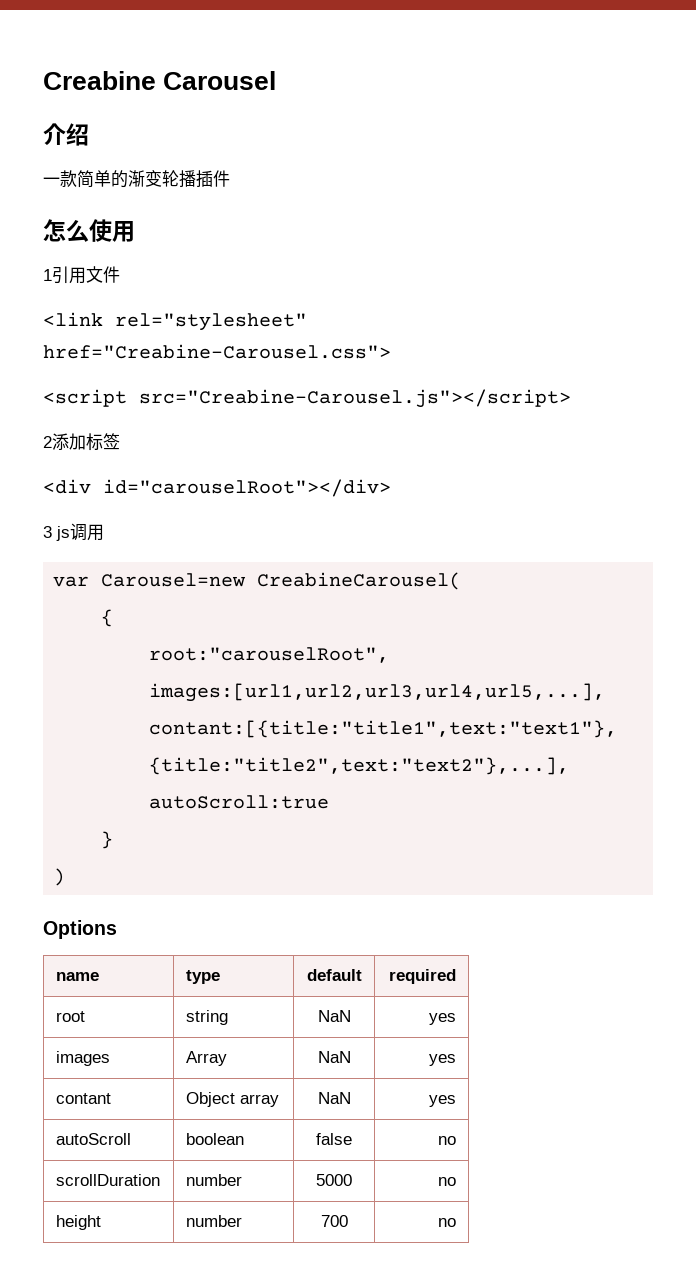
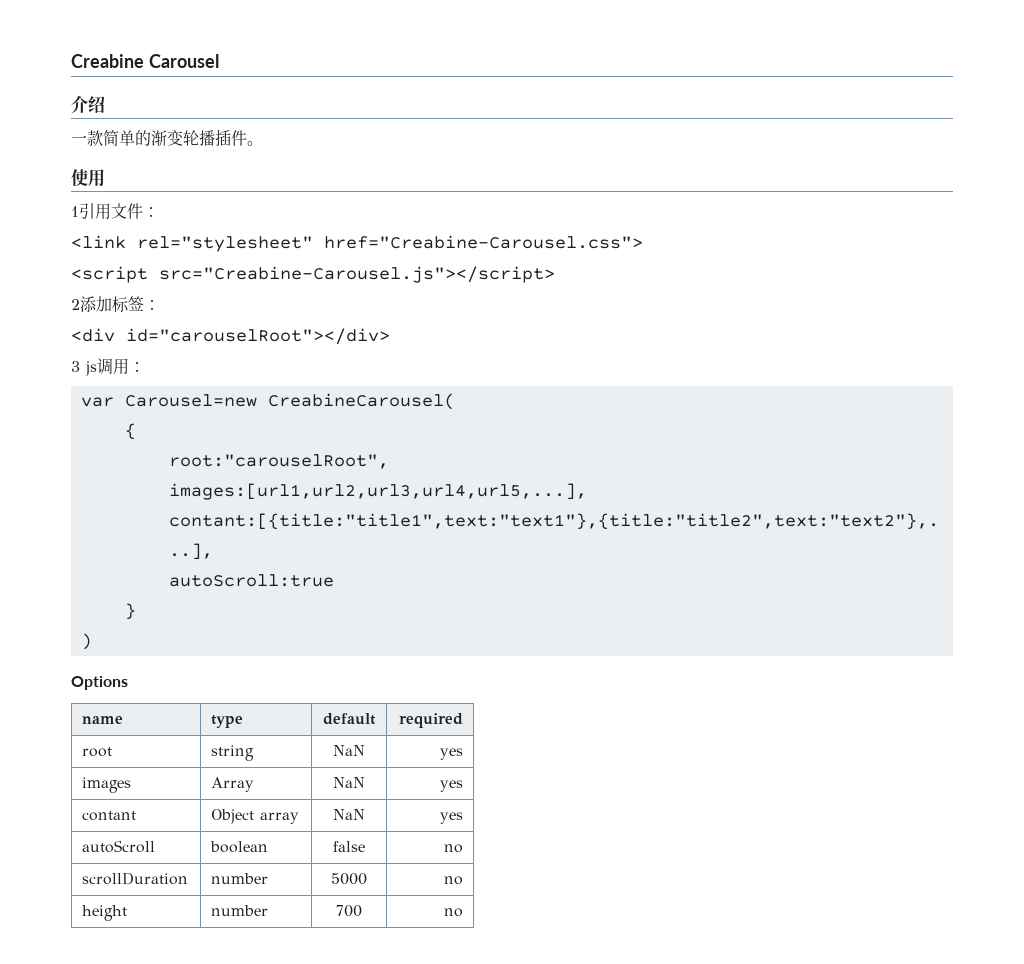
[43,219,89,242] // 怎么 -> [247,141,263,146] 。 //
(120, 274) none -> [143,207,159,217] ：
(120, 441) none -> [144,300,160,310] ：
(104, 532) none -> [129,362,145,372] ：

